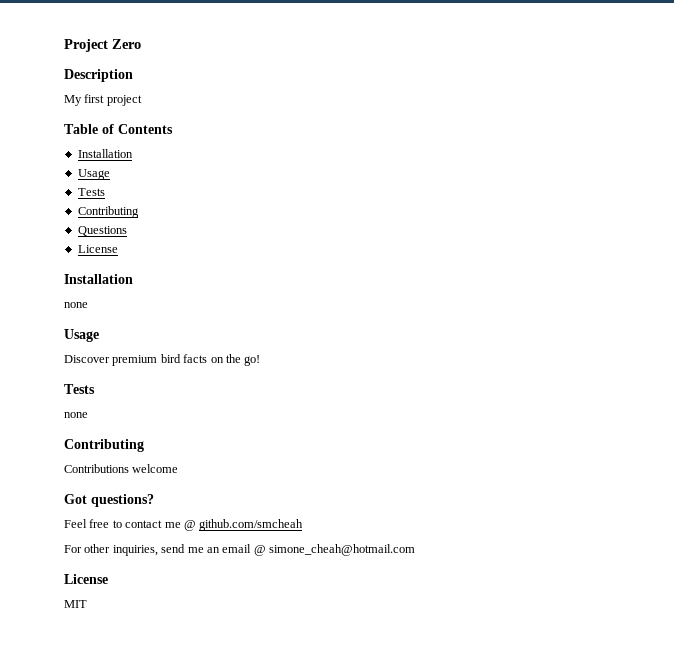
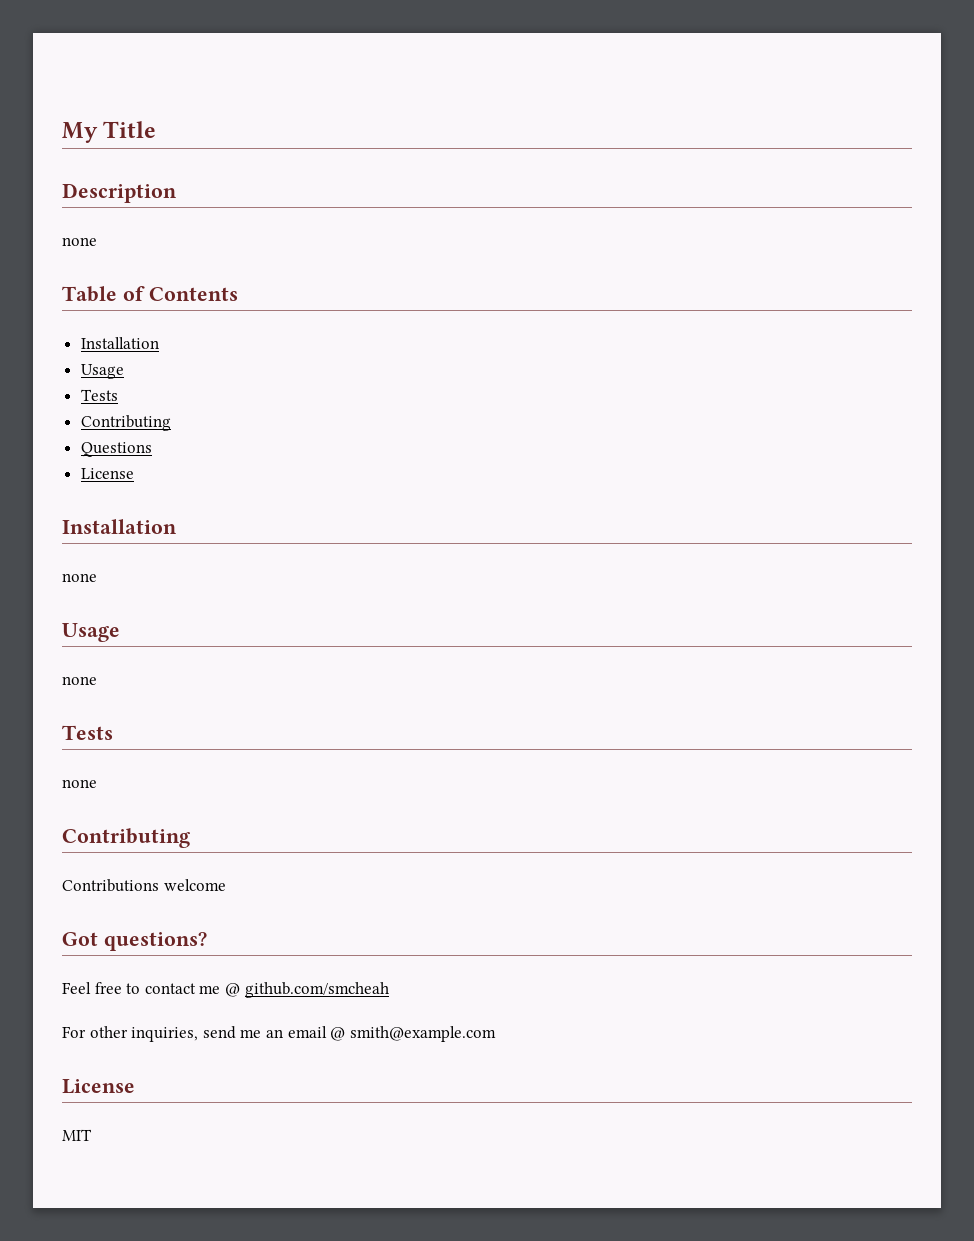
[64,39,141,52] Project Zero -> [62,121,157,143] My Title
[64,94,142,106] // My first project -> [62,237,97,246] // none
[64,354,261,366] // Discover premium bird facts on the go! -> [62,676,97,685] // none
[269,544,415,556] simone_cheah@hotmail.com -> [349,1026,496,1042] smith@example.com

